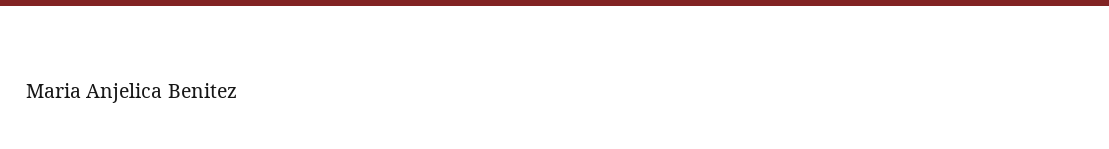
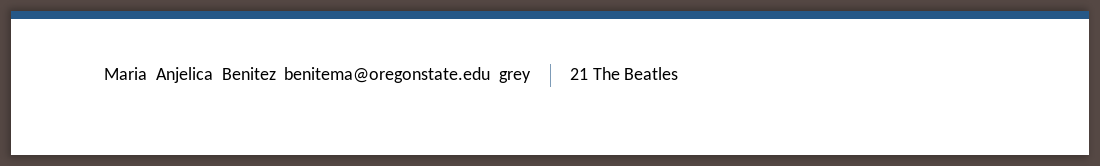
(237, 90) none -> [284,67,679,83] benitema@oregonstate.edu grey 21 The Beatles

